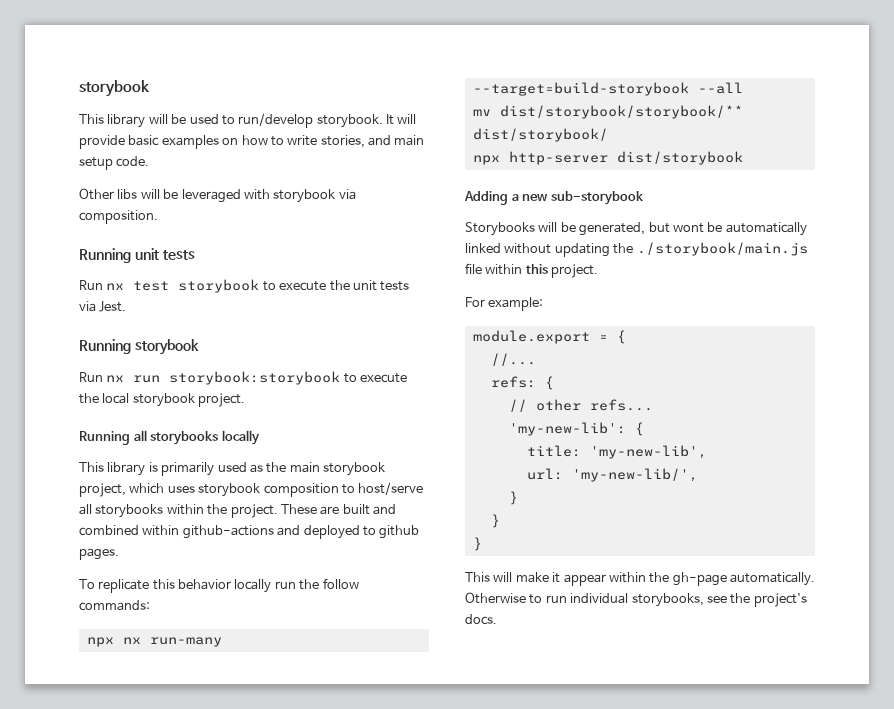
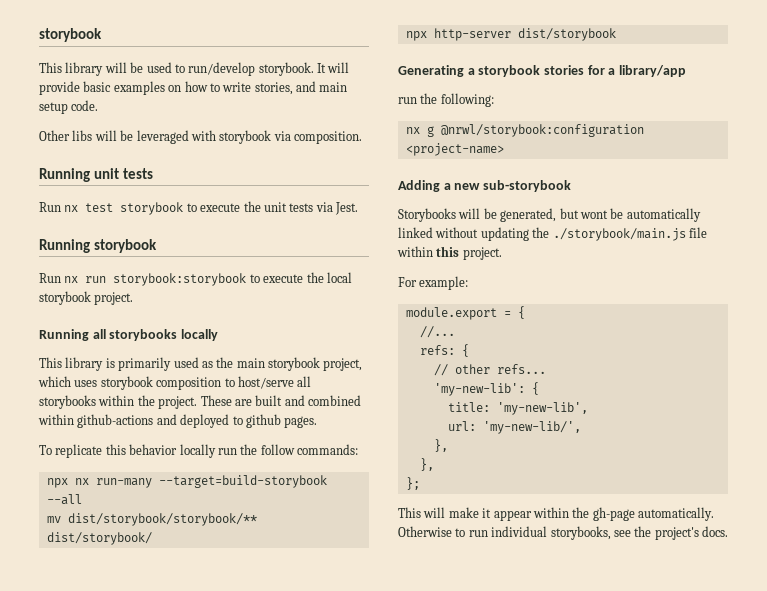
(743, 158) none -> [398,65,686,77] [398,93,494,107] [405,124,644,137] [405,143,504,156] // Generating a storybook stories for a library/app // run the following: // nx g @nrwl/storybook:configuration <project-name>
[508,491,518,505] [490,514,500,528] [472,537,482,551] } // } // } -> [433,439,448,452] [419,458,434,471] [405,477,420,490] }, // }, // };

